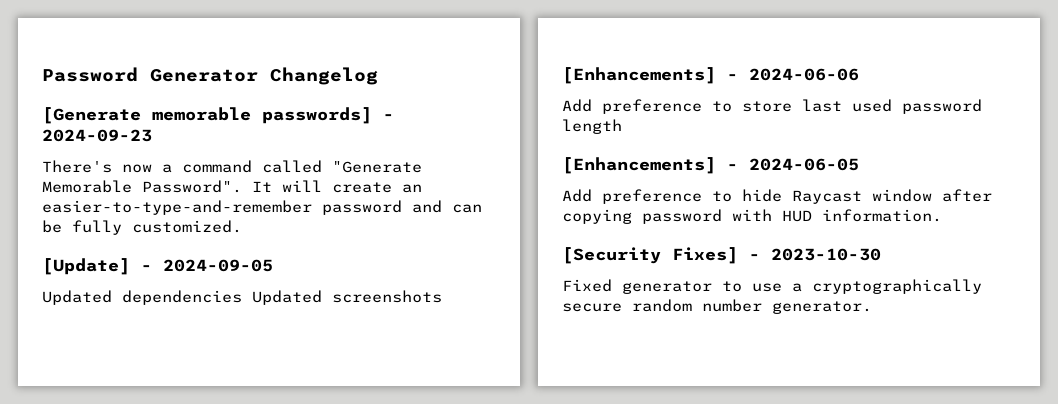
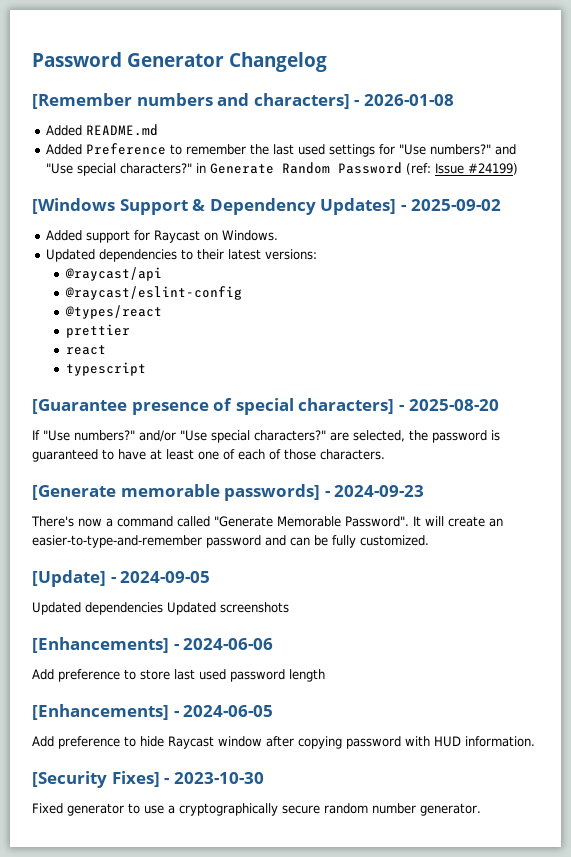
(378, 76) none -> [32,93,454,109] [46,124,159,136] [46,143,517,157] [46,162,519,176] [32,198,501,215] [46,230,279,243] [46,249,318,262] [64,267,162,281] [64,286,242,300] [64,305,162,319] [65,324,130,338] [65,345,106,355] [65,362,146,376] [32,398,499,415] [32,430,500,443] [32,449,385,462] // [Remember numbers and characters] - 2026-01-08 // Added README.md // Added Preference to remember the last used settings for "Use numbers?" and "Use special characters?" in Generate Random Password (ref: Issue #24199) // [Windows Support & Dependency Updates] - 2025-09-02 // Added support for Raycast on Windows. // Updated dependencies to their latest versions: // @raycast/api // @raycast/eslint-config // @types/react // prettier // react // typescript // [Guarantee presence of special characters] - 2025-08-20 // If "Use numbers?" and/or "Use special characters?" are selected, the password is guaranteed to have at least one of each of those characters.

